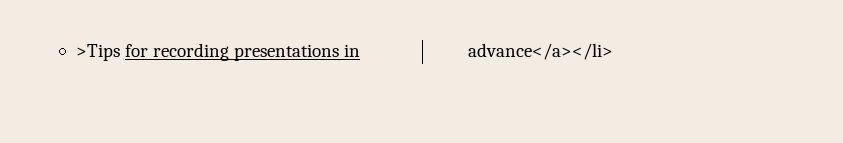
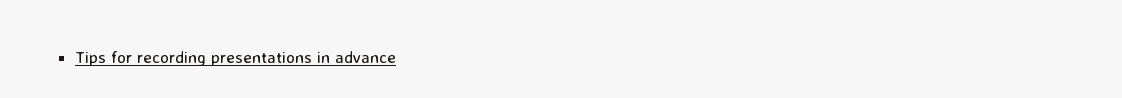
[75,44,120,61] >Tips -> [74,52,106,66] Tips
[467,43,613,60] advance</a></li> -> [334,51,396,63] advance

